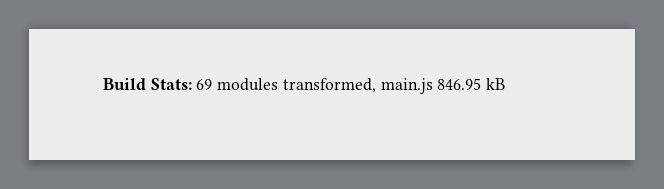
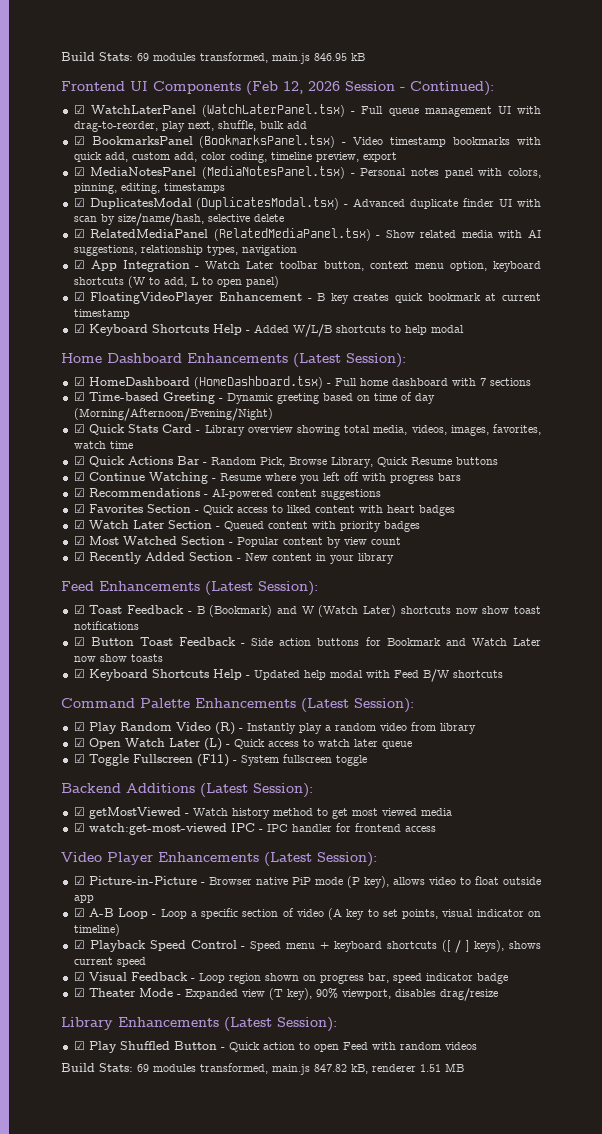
(506, 84) none -> [61,81,494,96] [73,104,541,117] [73,120,307,132] [73,135,541,148] [73,152,397,163] [73,166,541,179] [73,183,225,194] [73,197,541,210] [73,213,284,226] [73,228,541,241] [73,245,297,256] [73,260,541,272] [73,276,279,288] [73,292,541,304] [73,309,130,319] [73,324,464,337] [61,353,406,368] [73,376,531,389] [73,392,435,404] [73,408,273,421] [73,424,541,436] [73,441,133,449] [73,456,498,468] [73,472,461,484] [73,488,381,500] [73,504,455,516] [73,520,420,532] [73,536,401,548] [73,552,394,564] [61,581,318,596] [73,605,541,617] [73,621,139,630] [73,637,542,646] [73,654,163,662] [73,669,503,682] [61,698,414,713] [73,722,476,735] [73,738,412,751] [73,754,367,767] [61,783,313,798] [73,807,452,819] [73,823,436,835] [61,852,377,867] [73,876,541,888] [73,895,94,903] [73,908,541,920] [73,924,120,936] [73,940,541,953] [73,957,146,967] [73,972,508,984] [73,988,498,1001] [61,1017,337,1032] [73,1041,477,1053] [61,1063,464,1075] // Frontend UI Components (Feb 12, 2026 Session - Continued): // ☑ WatchLaterPanel (WatchLaterPanel.tsx) - Full queue management UI with drag-to-reorder, play next, shuffle, bulk add // ☑ BookmarksPanel (BookmarksPanel.tsx) - Video timestamp bookmarks with quick add, custom add, color coding, timeline preview, export // ☑ MediaNotesPanel (MediaNotesPanel.tsx) - Personal notes panel with colors, pinning, editing, timestamps // ☑ DuplicatesModal (DuplicatesModal.tsx) - Advanced duplicate finder UI with scan by size/name/hash, selective delete // ☑ RelatedMediaPanel (RelatedMediaPanel.tsx) - Show related media with AI suggestions, relationship types, navigation // ☑ App Integration - Watch Later toolbar button, context menu option, keyboard shortcuts (W to add, L to open panel) // ☑ FloatingVideoPlayer Enhancement - B key creates quick bookmark at current timestamp // ☑ Keyboard Shortcuts Help - Added W/L/B shortcuts to help modal // Home Dashboard Enhancements (Latest Session): // ☑ HomeDashboard (HomeDashboard.tsx) - Full home dashboard with 7 sections // ☑ Time-based Greeting - Dynamic greeting based on time of day (Morning/Afternoon/Evening/Night) // ☑ Quick Stats Card - Library overview showing total media, videos, images, favorites, watch time // ☑ Quick Actions Bar - Random Pick, Browse Library, Quick Resume buttons // ☑ Continue Watching - Resume where you left off with progress bars // ☑ Recommendations - AI-powered content suggestions // ☑ Favorites Section - Quick access to liked content with heart badges // ☑ Watch Later Section - Queued content with priority badges // ☑ Most Watched Section - Popular content by view count // ☑ Recently Added Section - New content in your library // Feed Enhancements (Latest Session): // ☑ Toast Feedback - B (Bookmark) and W (Watch Later) shortcuts now show toast notifications // ☑ Button Toast Feedback - Side action buttons for Bookmark and Watch Later now show toasts // ☑ Keyboard Shortcuts Help - Updated help modal with Feed B/W shortcuts // Command Palette Enhancements (Latest Session): // ☑ Play Random Video (R) - Instantly play a random video from library // ☑ Open Watch Later (L) - Quick access to watch later queue // ☑ Toggle Fullscreen (F11) - System fullscreen toggle // Backend Additions (Latest Session): // ☑ getMostViewed - Watch history method to get most viewed media // ☑ watch:get-most-viewed IPC - IPC handler for frontend access // Video Player Enhancements (Latest Session): // ☑ Picture-in-Picture - Browser native PiP mode (P key), allows video to float outside app // ☑ A-B Loop - Loop a specific section of video (A key to set points, visual indicator on timeline) // ☑ Playback Speed Control - Speed menu + keyboard shortcuts ([ / ] keys), shows current speed // ☑ Visual Feedback - Loop region shown on progress bar, speed indicator badge // ☑ Theater Mode - Expanded view (T key), 90% viewport, disables drag/resize // Library Enhancements (Latest Session): // ☑ Play Shuffled Button - Quick action to open Feed with random videos // Build Stats: 69 modules transformed, main.js 847.82 kB, renderer 1.51 MB

